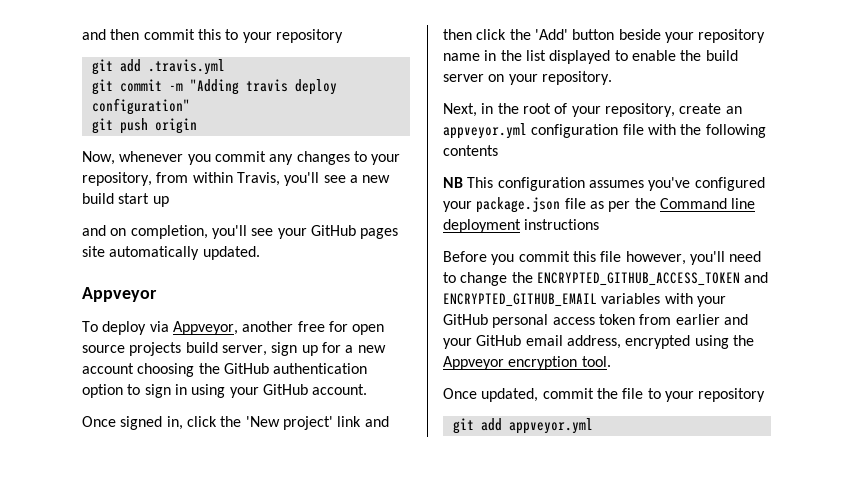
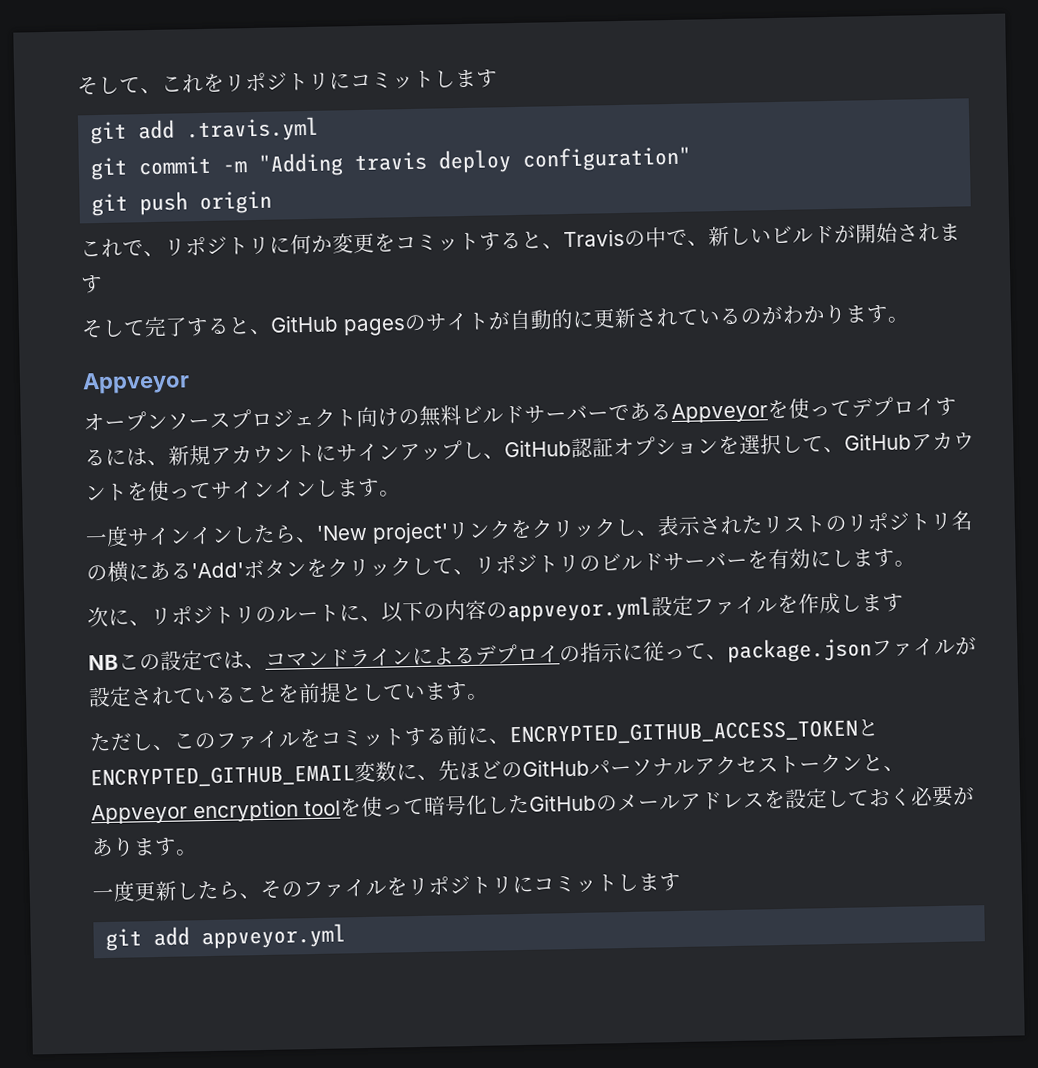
[82,29,343,43] and then commit this to your repository -> [77,69,498,95] そして、これをリポジトリにコミットします
[82,151,401,165] [82,172,391,186] [82,193,169,207] [82,225,399,239] [82,246,260,260] [82,287,157,302] [82,321,385,335] [82,342,386,356] [82,363,368,377] [82,384,368,398] [82,416,389,430] [443,29,766,43] [443,50,738,64] [443,71,612,85] [443,103,742,117] [443,123,766,139] [443,145,498,156] [443,177,765,191] [443,197,756,213] [443,219,600,233] [443,251,762,265] [443,272,769,286] [443,293,726,307] [443,314,748,328] [443,335,754,349] [443,356,611,370] [443,388,766,402] Now, whenever you commit any changes to your repository, from within Travis, you'll see a new build start up // and on completion, you'll see your GitHub pages site automatically updated. // Appveyor // To deploy via Appveyor, another free for open source projects build server, sign up for a new account choosing the GitHub authentication option to sign in using your GitHub account. // Once signed in, click the 'New project' link and then click the 'Add' button beside your repository name in the list displayed to enable the build server on your repository. // Next, in the root of your repository, create an appveyor.yml configuration file with the following contents // NB This configuration assumes you've configured your package.json file as per the Command line deployment instructions // Before you commit this file however, you'll need to change the ENCRYPTED_GITHUB_ACCESS_TOKEN and ENCRYPTED_GITHUB_EMAIL variables with your GitHub personal access token from earlier and your GitHub email address, encrypted using the Appveyor encryption tool. // Once updated, commit the file to your repository -> [80,222,961,258] [80,274,103,294] [81,304,910,338] [82,371,190,395] [83,396,957,432] [84,431,975,467] [84,478,401,502] [85,510,974,547] [86,548,916,583] [87,592,904,628] [88,636,977,671] [88,682,489,708] [89,719,879,752] [90,753,905,789] [91,785,975,825] [91,837,198,857] [92,872,681,902] これで、リポジトリに何か変更をコミットすると、Travisの中で、新しいビルドが開始されます // そして完了すると、GitHub pagesのサイトが自動的に更新されているのがわかります。 // Appveyor // オープンソースプロジェクト向けの無料ビルドサーバーであるAppveyorを使ってデプロイするには、新規アカウントにサインアップし、GitHub認証オプションを選択して、GitHubアカウントを使ってサインインします。 // 一度サインインしたら、'New project'リンクをクリックし、表示されたリストのリポジトリ名の横にある'Add'ボタンをクリックして、リポジトリのビルドサーバーを有効にします。 // 次に、リポジトリのルートに、以下の内容のappveyor.yml設定ファイルを作成します // NBこの設定では、コマンドラインによるデプロイの指示に従って、package.jsonファイルが設定されていることを前提としています。 // ただし、このファイルをコミットする前に、ENCRYPTED_GITHUB_ACCESS_TOKENとENCRYPTED_GITHUB_EMAIL変数に、先ほどのGitHubパーソナルアクセストークンと、Appveyor encryption toolを使って暗号化したGitHubのメールアドレスを設定しておく必要があります。 // 一度更新したら、そのファイルをリポジトリにコミットします

